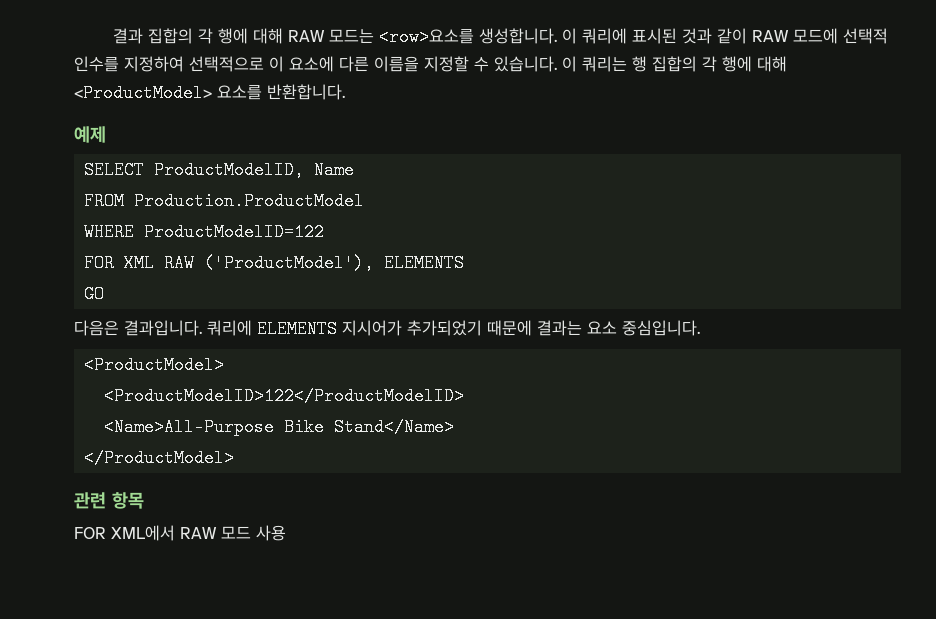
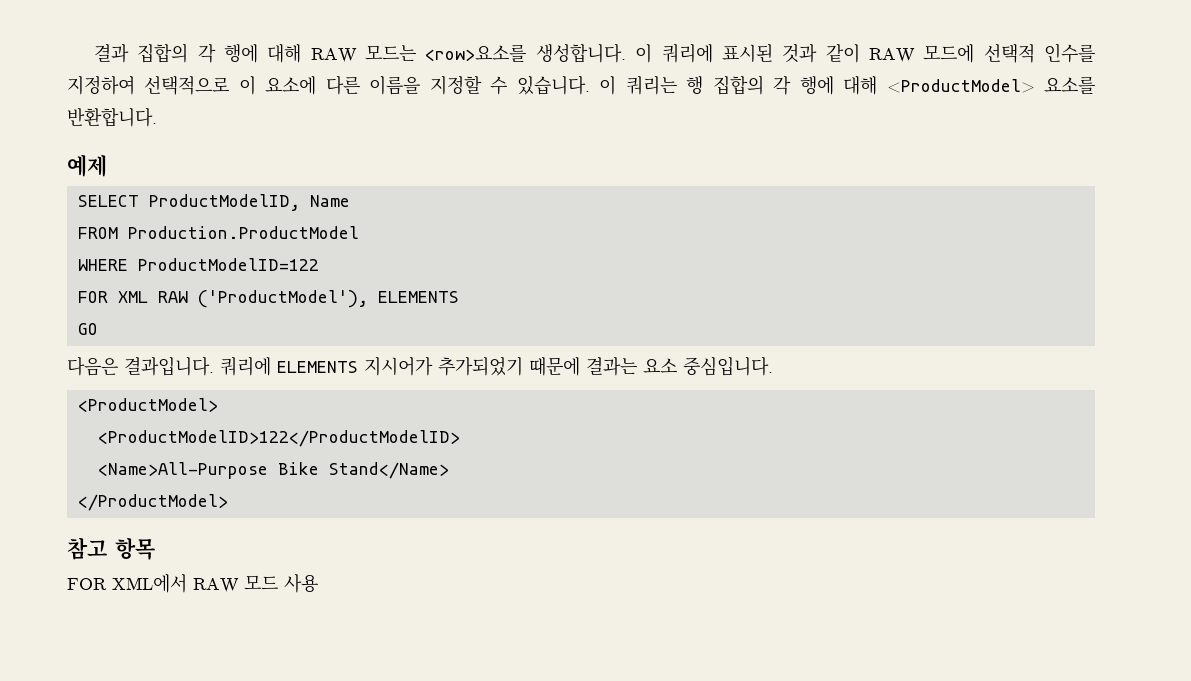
[74,492,106,509] 관련 -> [67,537,107,560] 참고

